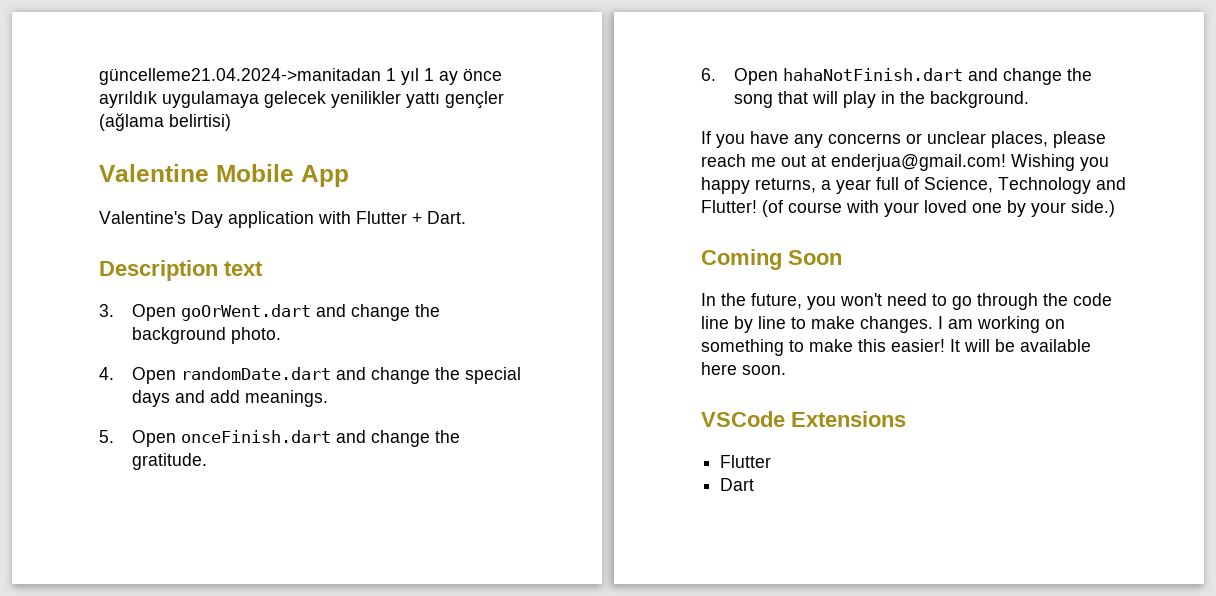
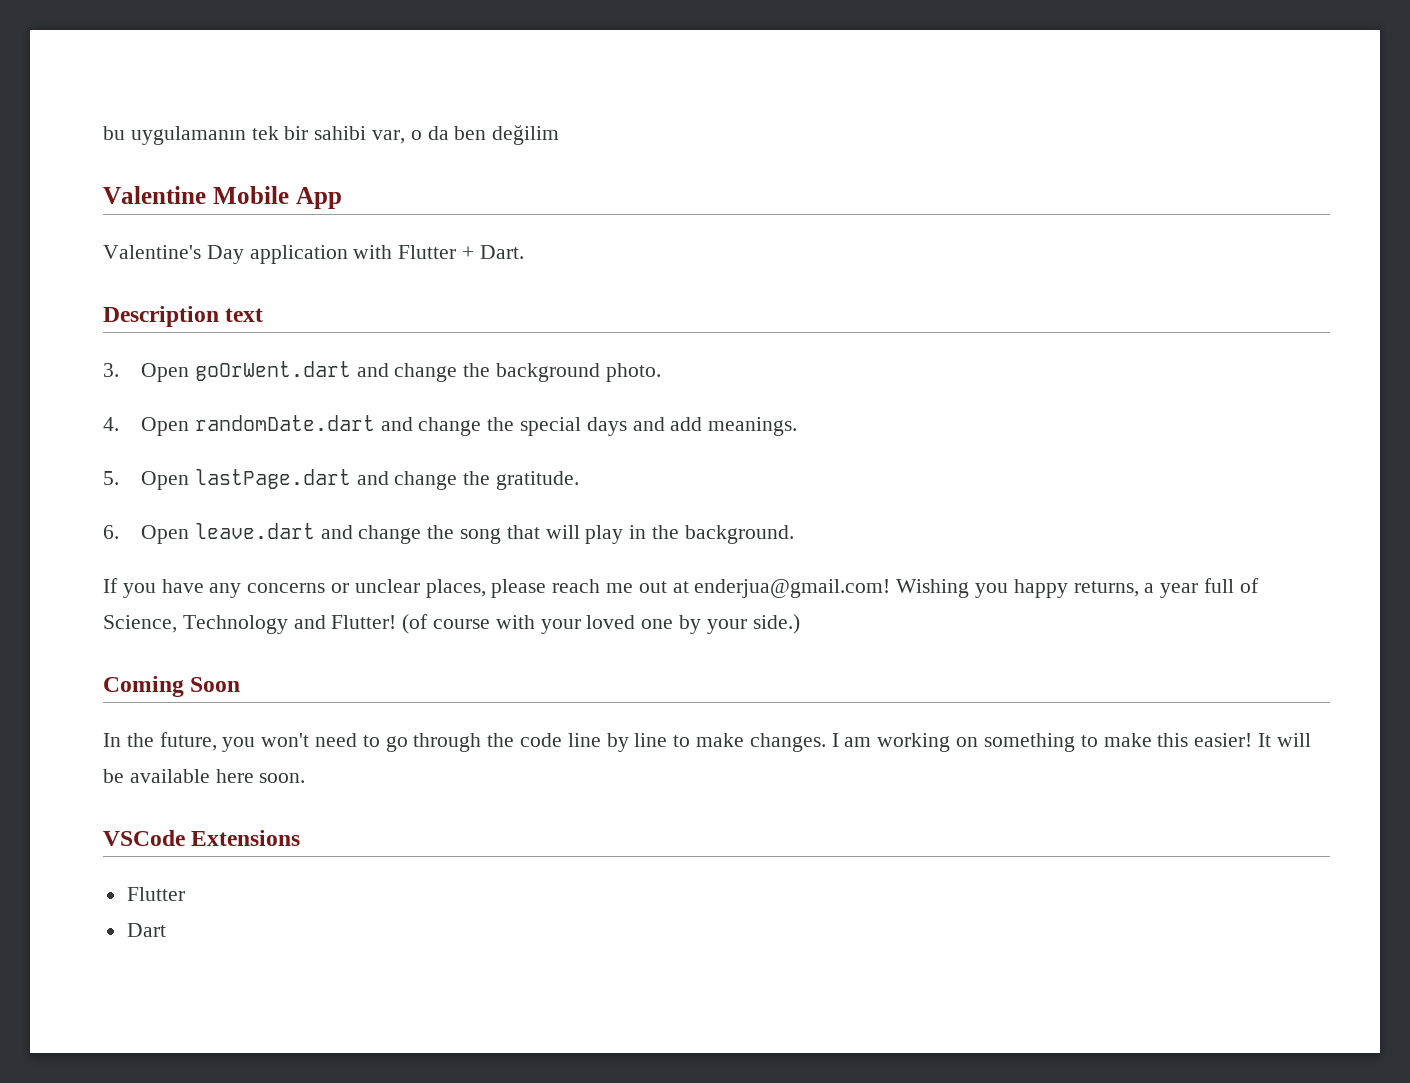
[99,68,502,85] [99,91,504,109] [99,113,231,131] güncelleme21.04.2024->manitadan 1 yıl 1 ay önce ayrıldık uygulamaya gelecek yenilikler yattı gençler (ağlama belirtisi) -> [103,125,560,145] bu uygulamanın tek bir sahibi var, o da ben değilim
[181,430,332,443] onceFinish.dart -> [194,469,351,489] lastPage.dart
[783,68,964,81] hahaNotFinish.dart -> [194,523,315,539] leave.dart

